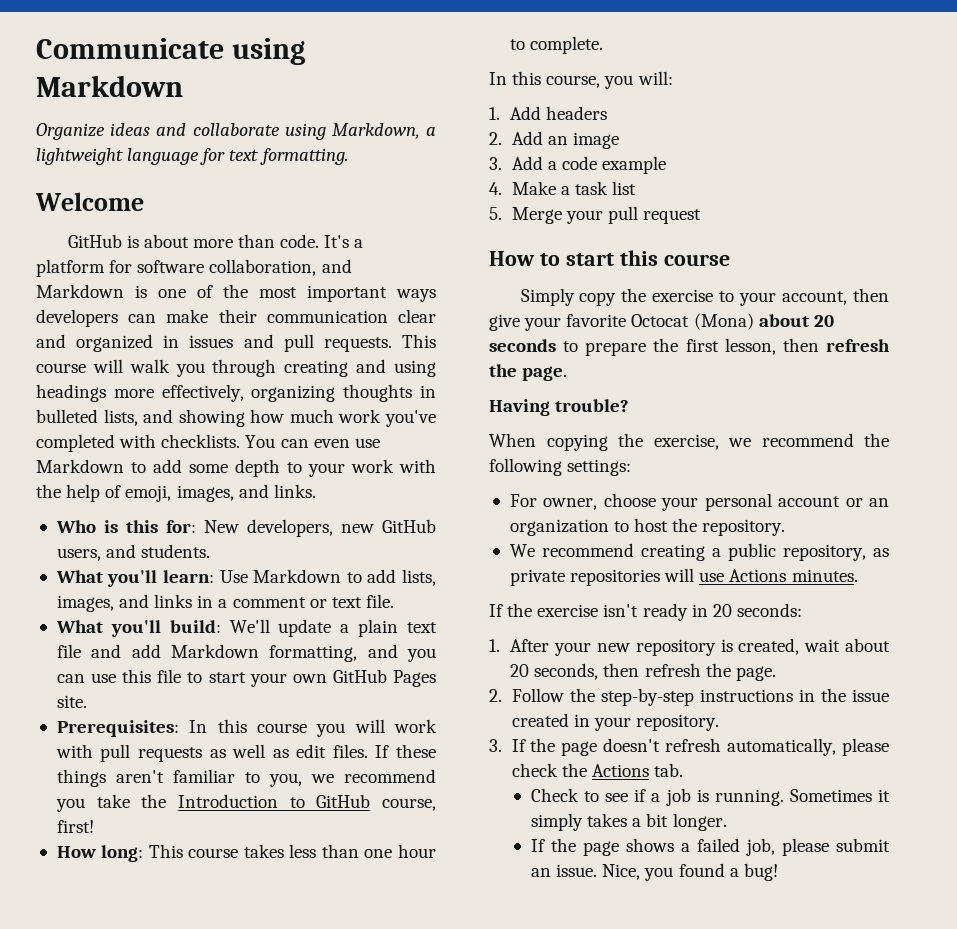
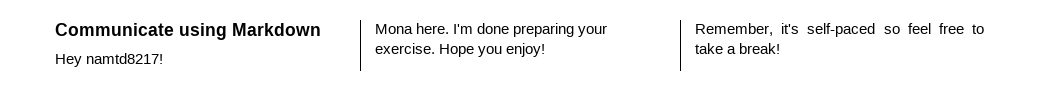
[36,123,437,140] [36,148,348,165] [35,192,144,211] [67,234,364,248] [36,259,352,277] [36,284,436,302] [36,309,437,327] [36,334,436,352] [36,359,436,377] [36,384,437,402] [36,409,436,427] [36,434,380,452] [36,459,436,477] [36,484,316,502] [55,519,436,537] [56,544,211,561] [55,569,436,587] [56,594,394,612] [55,619,437,637] [56,644,437,662] [56,669,436,687] [56,695,87,708] [56,719,438,737] [55,744,436,762] [56,769,436,787] [55,794,436,812] [56,820,94,833] [56,844,436,862] [509,36,604,54] [489,71,673,89] [489,106,608,120] [489,131,619,149] [489,156,666,174] [489,181,636,195] [489,206,701,224] [489,250,730,266] [520,288,889,306] [489,313,834,331] [489,338,890,356] [489,364,568,381] [489,399,630,416] [489,433,889,451] [489,458,632,476] [509,493,889,511] [509,518,786,536] [509,543,889,561] [509,568,858,586] [489,603,802,621] [489,638,890,656] [510,663,776,681] [489,688,889,706] [511,713,719,731] [489,738,889,756] [511,763,683,777] [531,788,890,806] [531,813,727,831] [531,838,890,856] [531,863,778,881] Organize ideas and collaborate using Markdown, a lightweight language for text formatting. // Welcome // GitHub is about more than code. It's a platform for software collaboration, and Markdown is one of the most important ways developers can make their communication clear and organized in issues and pull requests. This course will walk you through creating and using headings more effectively, organizing thoughts in bulleted lists, and showing how much work you've completed with checklists. You can even use Markdown to add some depth to your work with the help of emoji, images, and links. // Who is this for: New developers, new GitHub users, and students. // What you'll learn: Use Markdown to add lists, images, and links in a comment or text file. // What you'll build: We'll update a plain text file and add Markdown formatting, and you can use this file to start your own GitHub Pages site. // Prerequisites: In this course you will work with pull requests as well as edit files. If these things aren't familiar to you, we recommend you take the Introduction to GitHub course, first! // How long: This course takes less than one hour to complete. // In this course, you will: // 1. Add headers // 2. Add an image // 3. Add a code example // 4. Make a task list // 5. Merge your pull request // How to start this course // Simply copy the exercise to your account, then give your favorite Octocat (Mona) about 20 seconds to prepare the first lesson, then refresh the page. // Having trouble? // When copying the exercise, we recommend the following settings: // For owner, choose your personal account or an organization to host the repository. // We recommend creating a public repository, as private repositories will use Actions minutes. // If the exercise isn't ready in 20 seconds: // 1. After your new repository is created, wait about 20 seconds, then refresh the page. // 2. Follow the step-by-step instructions in the issue created in your repository. // 3. If the page doesn't refresh automatically, please check the Actions tab. // Check to see if a job is running. Sometimes it simply takes a bit longer. // If the page shows a failed job, please submit an issue. Nice, you found a bug! -> [55,53,164,67] [375,23,608,37] [375,43,546,57] [695,23,984,37] [695,43,781,54] Hey namtd8217! // Mona here. I'm done preparing your exercise. Hope you enjoy! // Remember, it's self-paced so feel free to take a break!

